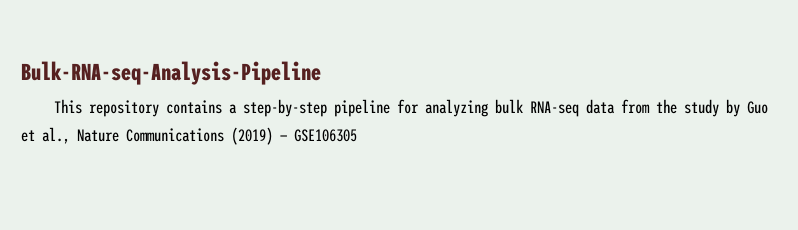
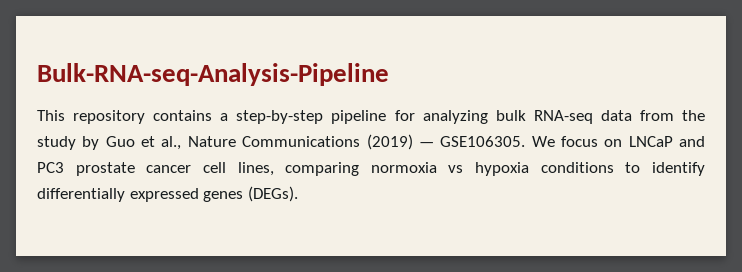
[294,129,357,142] GSE106305 -> [440,136,705,147] [37,162,705,176] [37,186,298,202] GSE106305. We focus on LNCaP and PC3 prostate cancer cell lines, comparing normoxia vs hypoxia conditions to identify differentially expressed genes (DEGs).

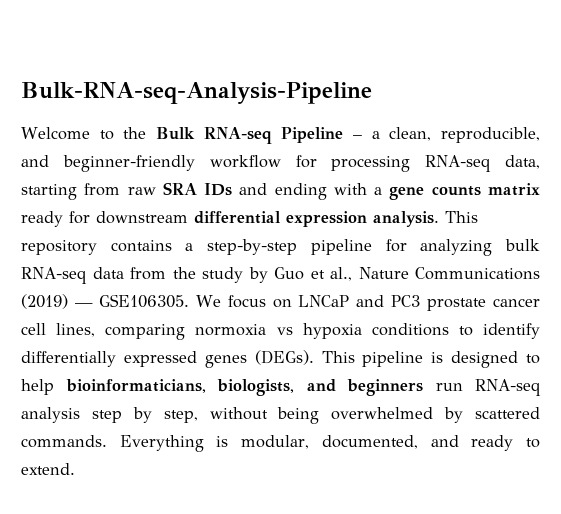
(389, 74) none -> [21,127,540,144] [21,155,540,172] [21,182,540,200] [21,211,439,227] Welcome to the Bulk RNA-seq Pipeline – a clean, reproducible, and beginner-friendly workflow for processing RNA-seq data, starting from raw SRA IDs and ending with a gene counts matrix ready for downstream differential expression analysis.
(298, 194) none -> [321,351,540,368] [21,379,541,396] [21,407,540,424] [21,435,540,452] [21,463,75,475] This pipeline is designed to help bioinformaticians, biologists, and beginners run RNA-seq analysis step by step, without being overwhelmed by scattered commands. Everything is modular, documented, and ready to extend.

